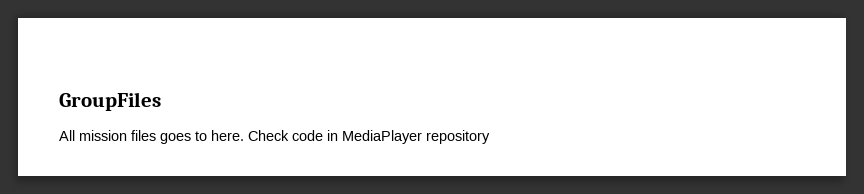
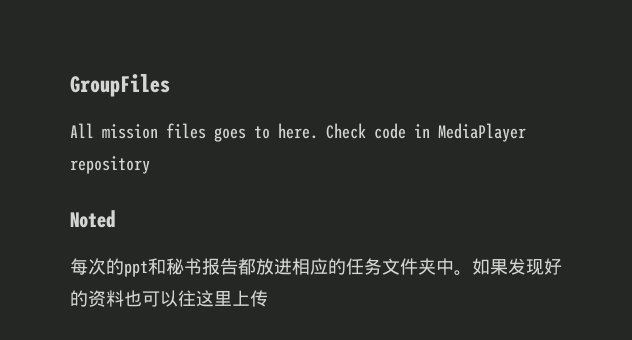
(490, 137) none -> [70,210,115,228] [70,258,562,277] [70,290,268,307] // Noted // 每次的ppt和秘书报告都放进相应的任务文件夹中。如果发现好的资料也可以往这里上传

